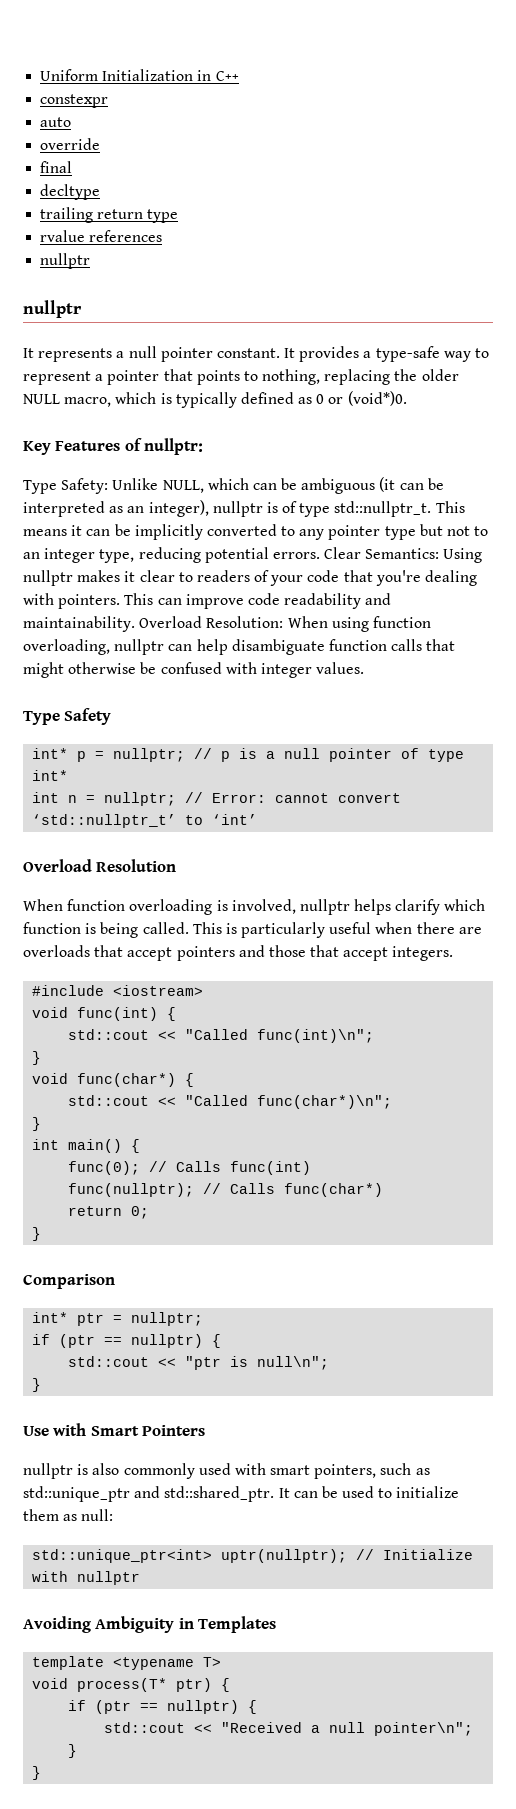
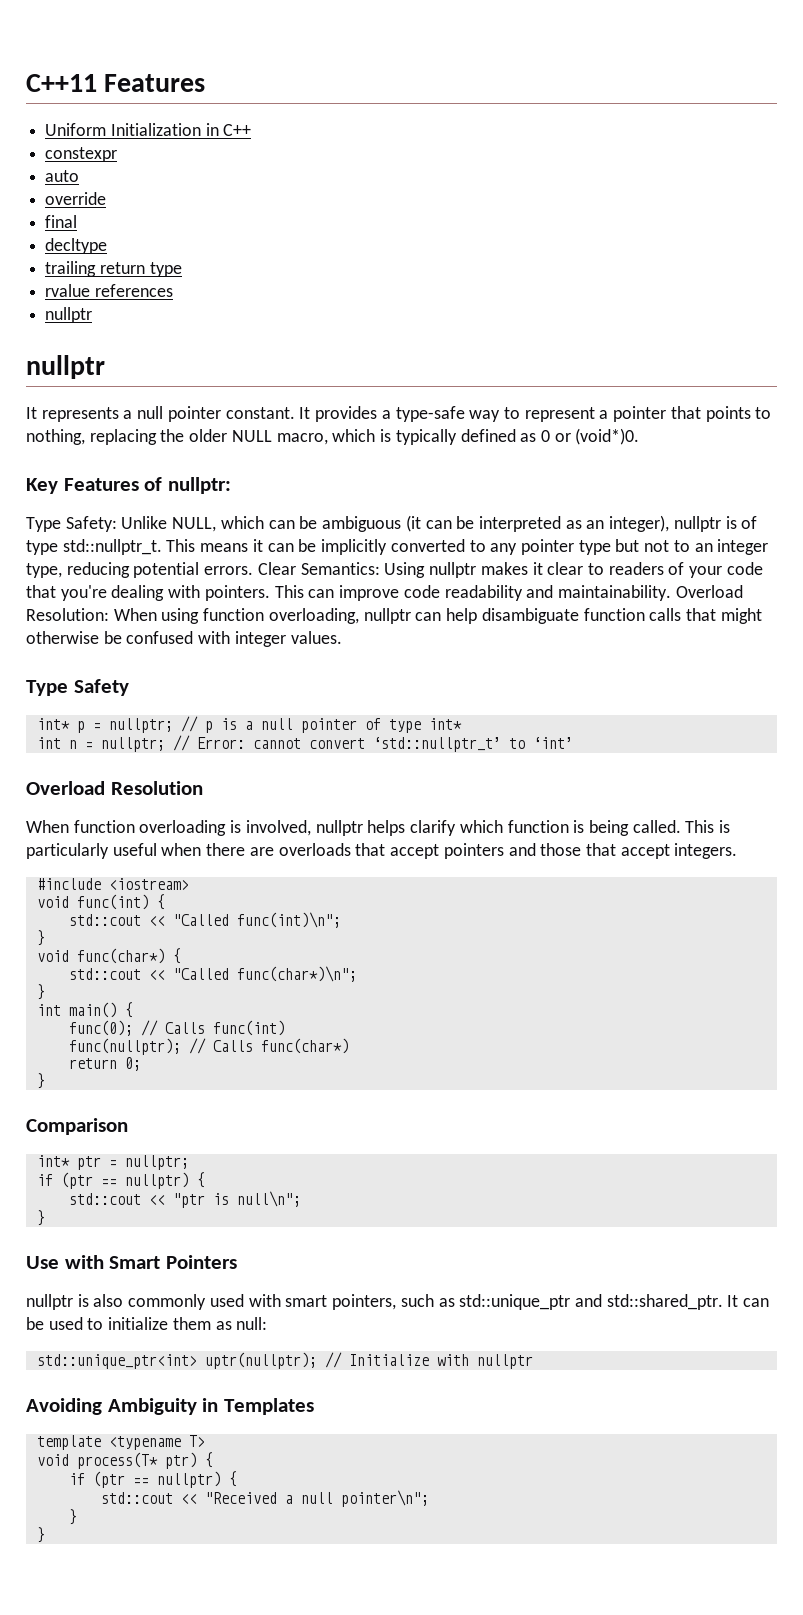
(40, 75) none -> [26,74,206,92] C++11 Features //

